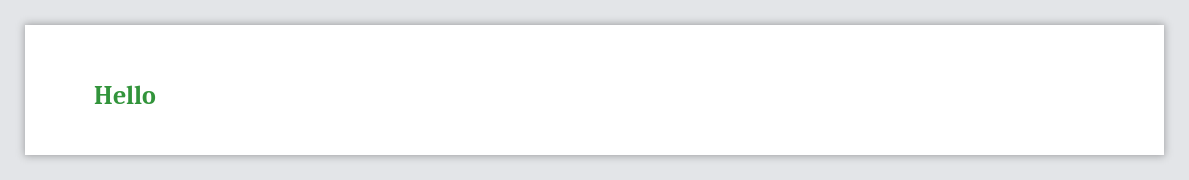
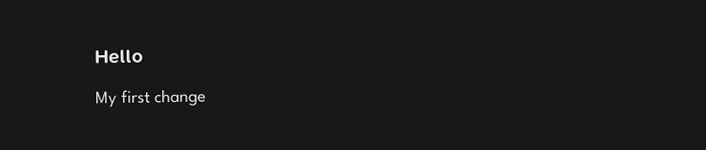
(156, 94) none -> [95,88,207,108] // My first change

